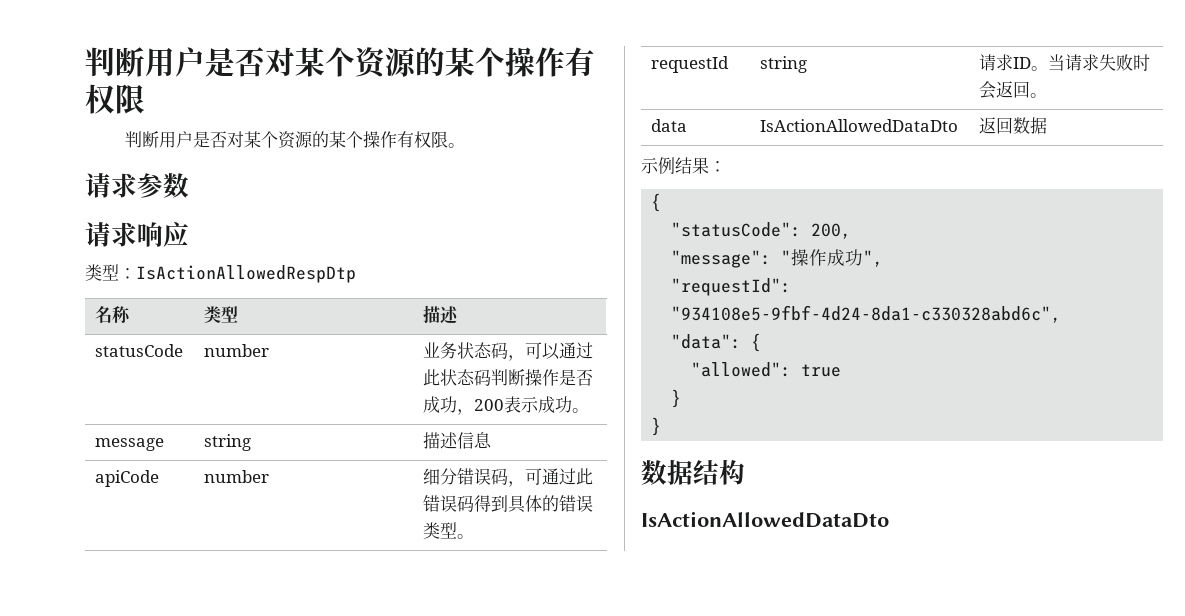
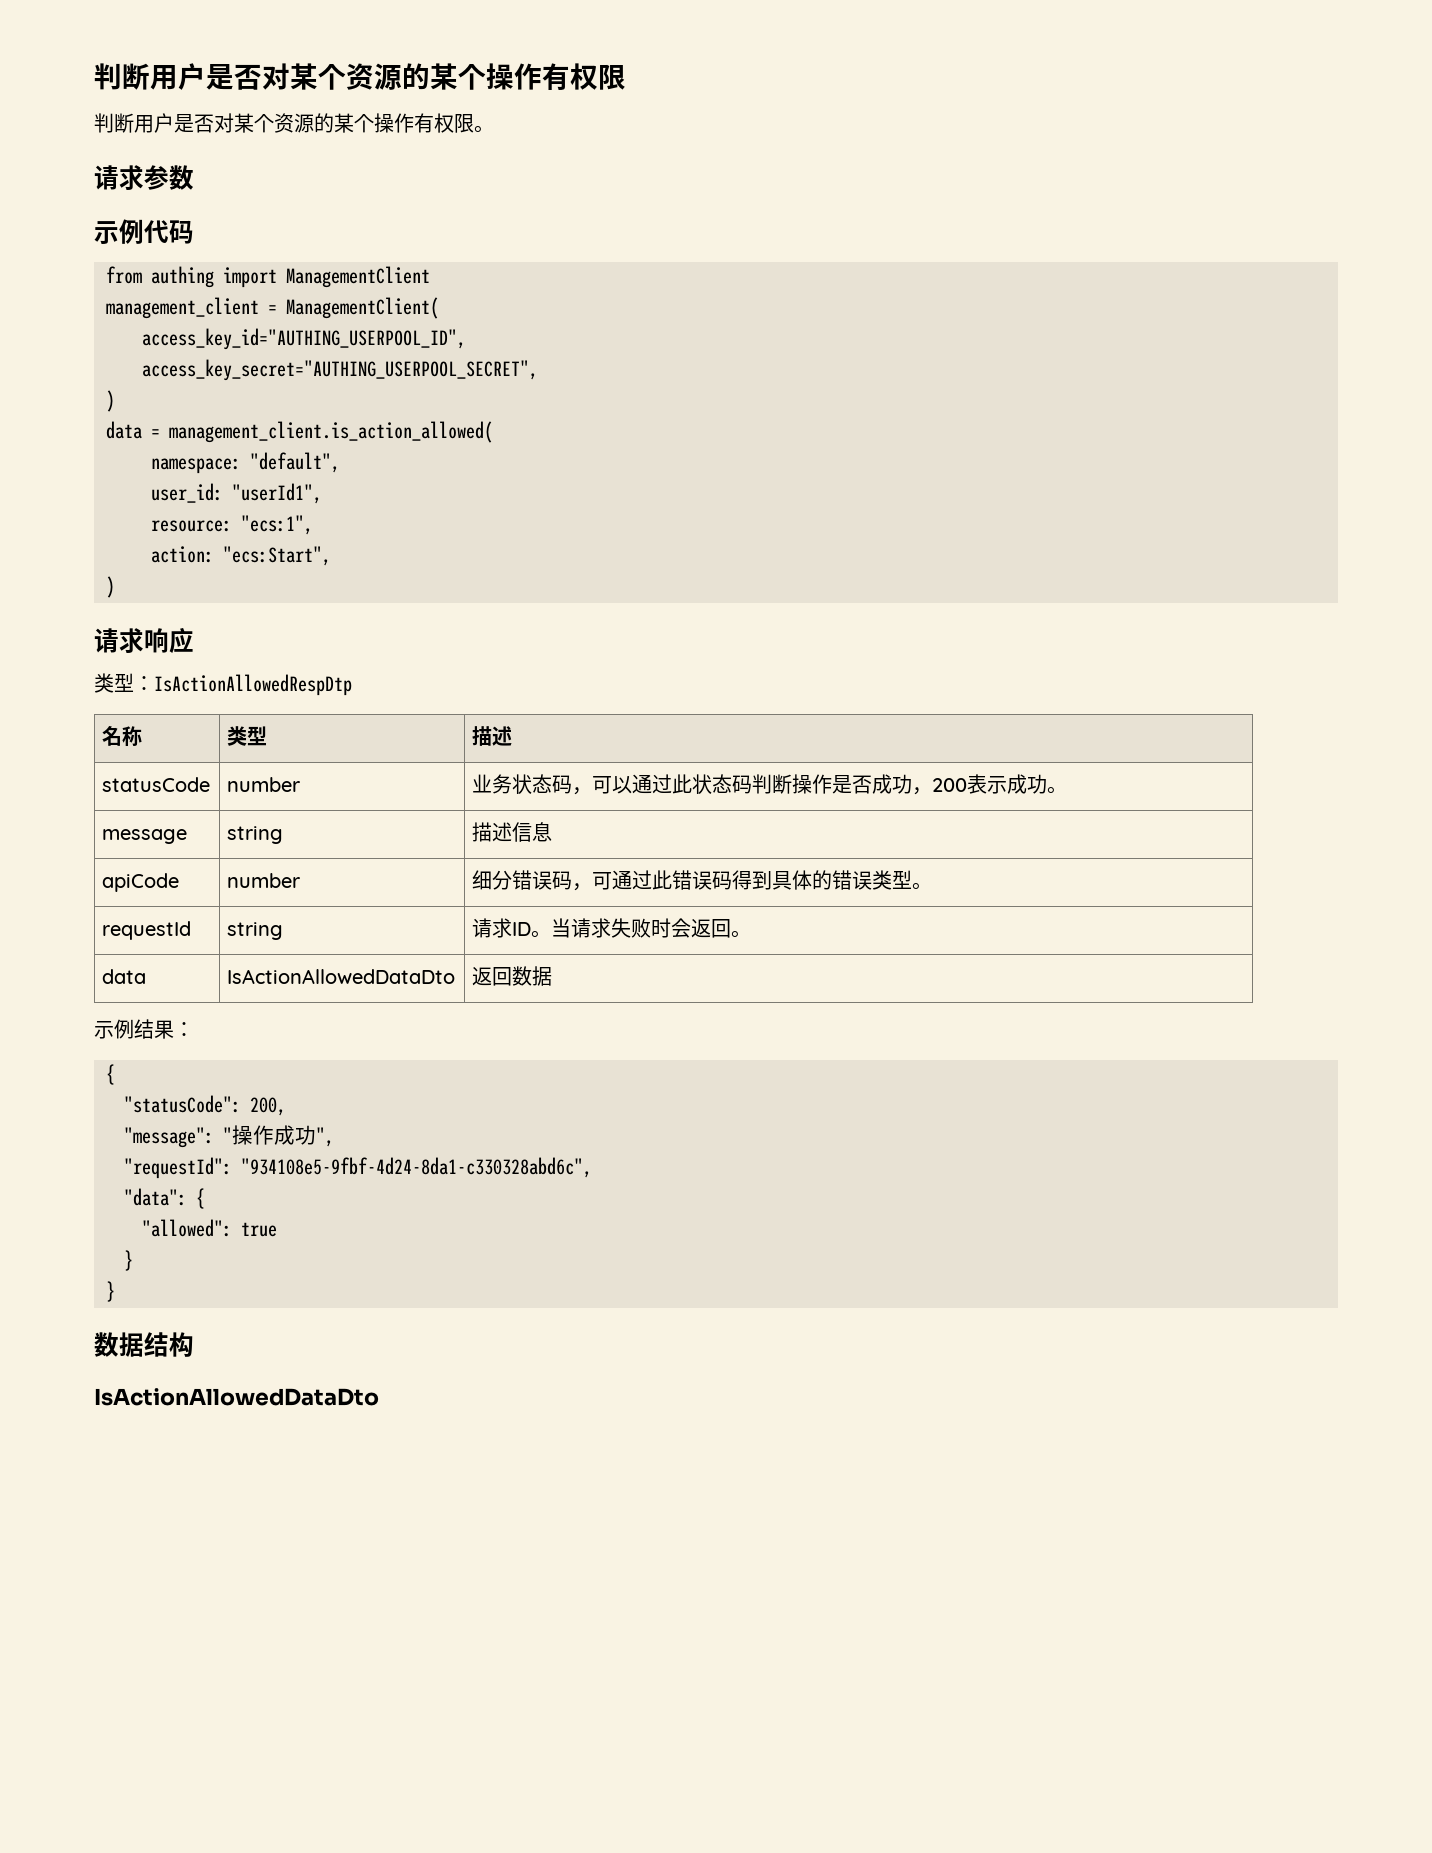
(189, 185) none -> [94,219,194,244] [106,266,430,288] [106,297,439,319] [142,328,466,350] [142,359,538,381] [106,390,115,412] [106,421,493,443] [151,452,340,474] [151,483,322,504] [151,515,313,535] [151,546,331,566] [106,576,115,598] // 示例代码 // from authing import ManagementClient // management_client = ManagementClient( // access_key_id="AUTHING_USERPOOL_ID", // access_key_secret="AUTHING_USERPOOL_SECRET", // ) // data = management_client.is_action_allowed( // namespace: "default", // user_id: "userId1", // resource: "ecs:1", // action: "ecs:Start", // )

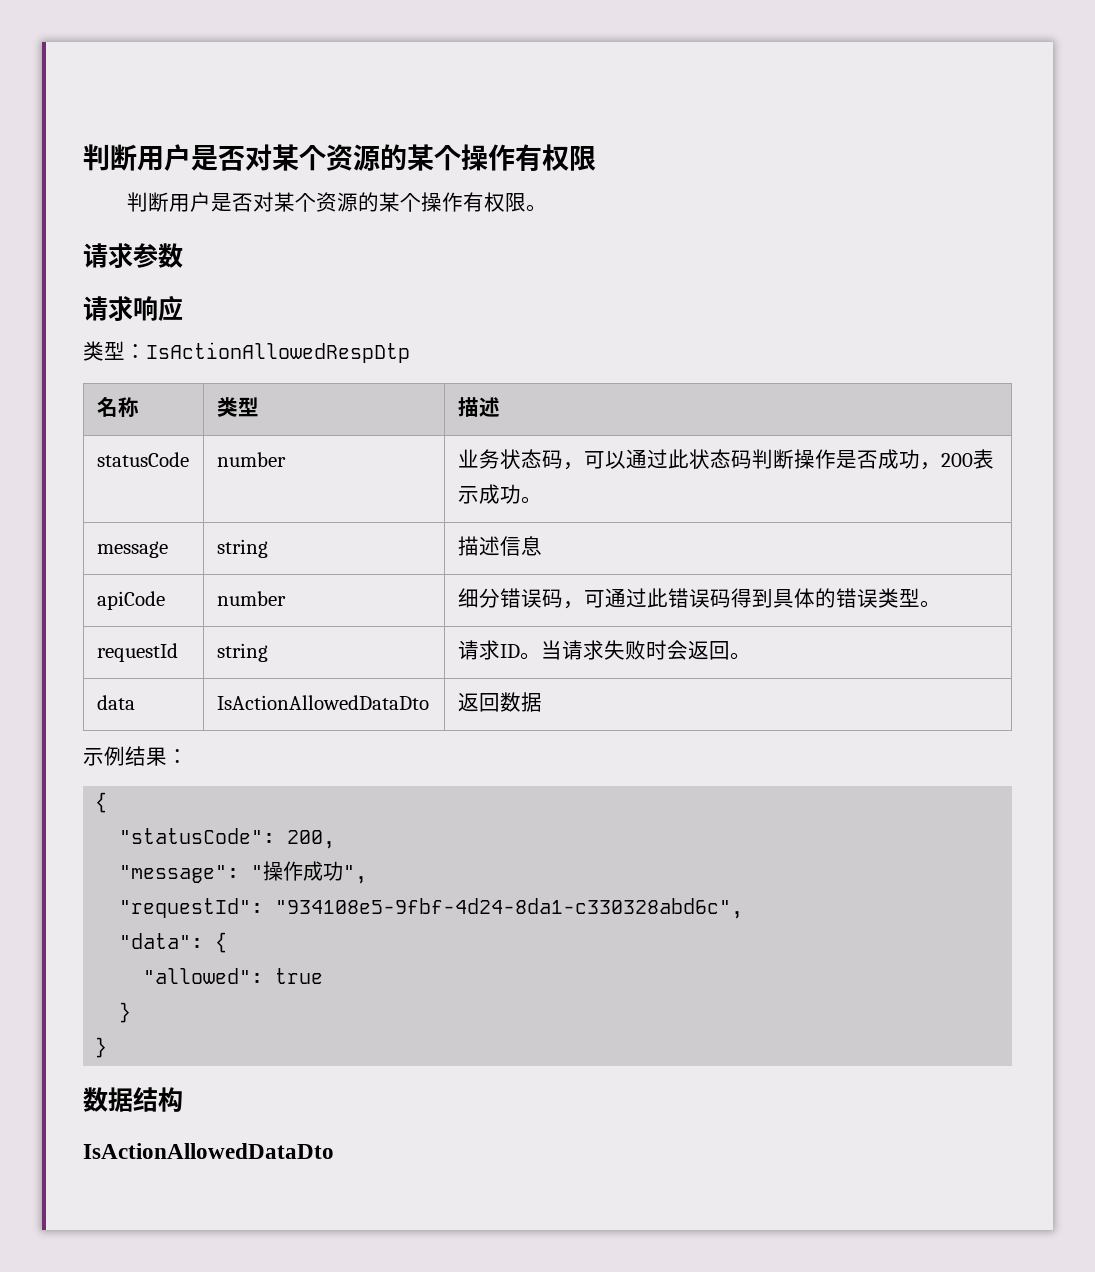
[94,219,194,244] [106,266,430,288] [106,297,439,319] [142,328,466,350] [142,359,538,381] [106,390,115,412] [106,421,493,443] [151,452,340,474] [151,483,322,504] [151,515,313,535] [151,546,331,566] [106,576,115,598] // 示例代码 // from authing import ManagementClient // management_client = ManagementClient( // access_key_id="AUTHING_USERPOOL_ID", // access_key_secret="AUTHING_USERPOOL_SECRET", // ) // data = management_client.is_action_allowed( // namespace: "default", // user_id: "userId1", // resource: "ecs:1", // action: "ecs:Start", // ) -> (183, 255) none

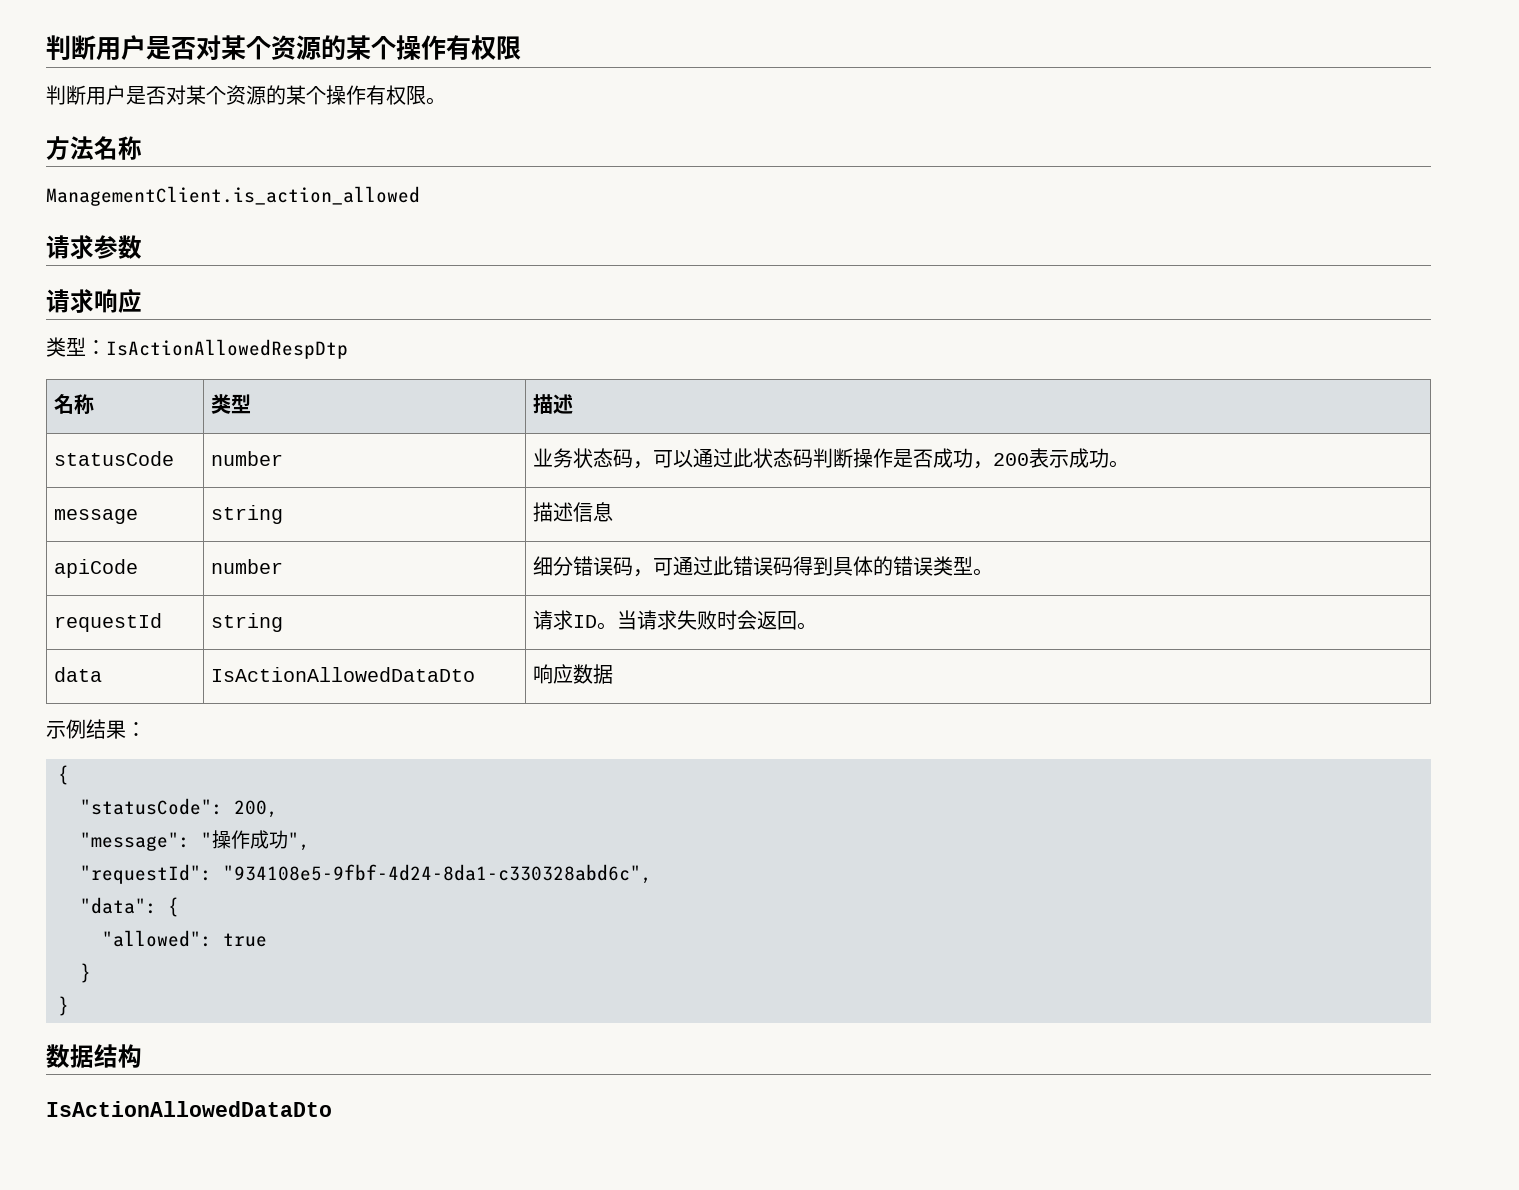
(548, 208) none -> [46,136,142,160] [46,186,420,206] // 方法名称 // ManagementClient.is_action_allowed
[457,692,500,712] 返回 -> [533,664,574,684] 响应

